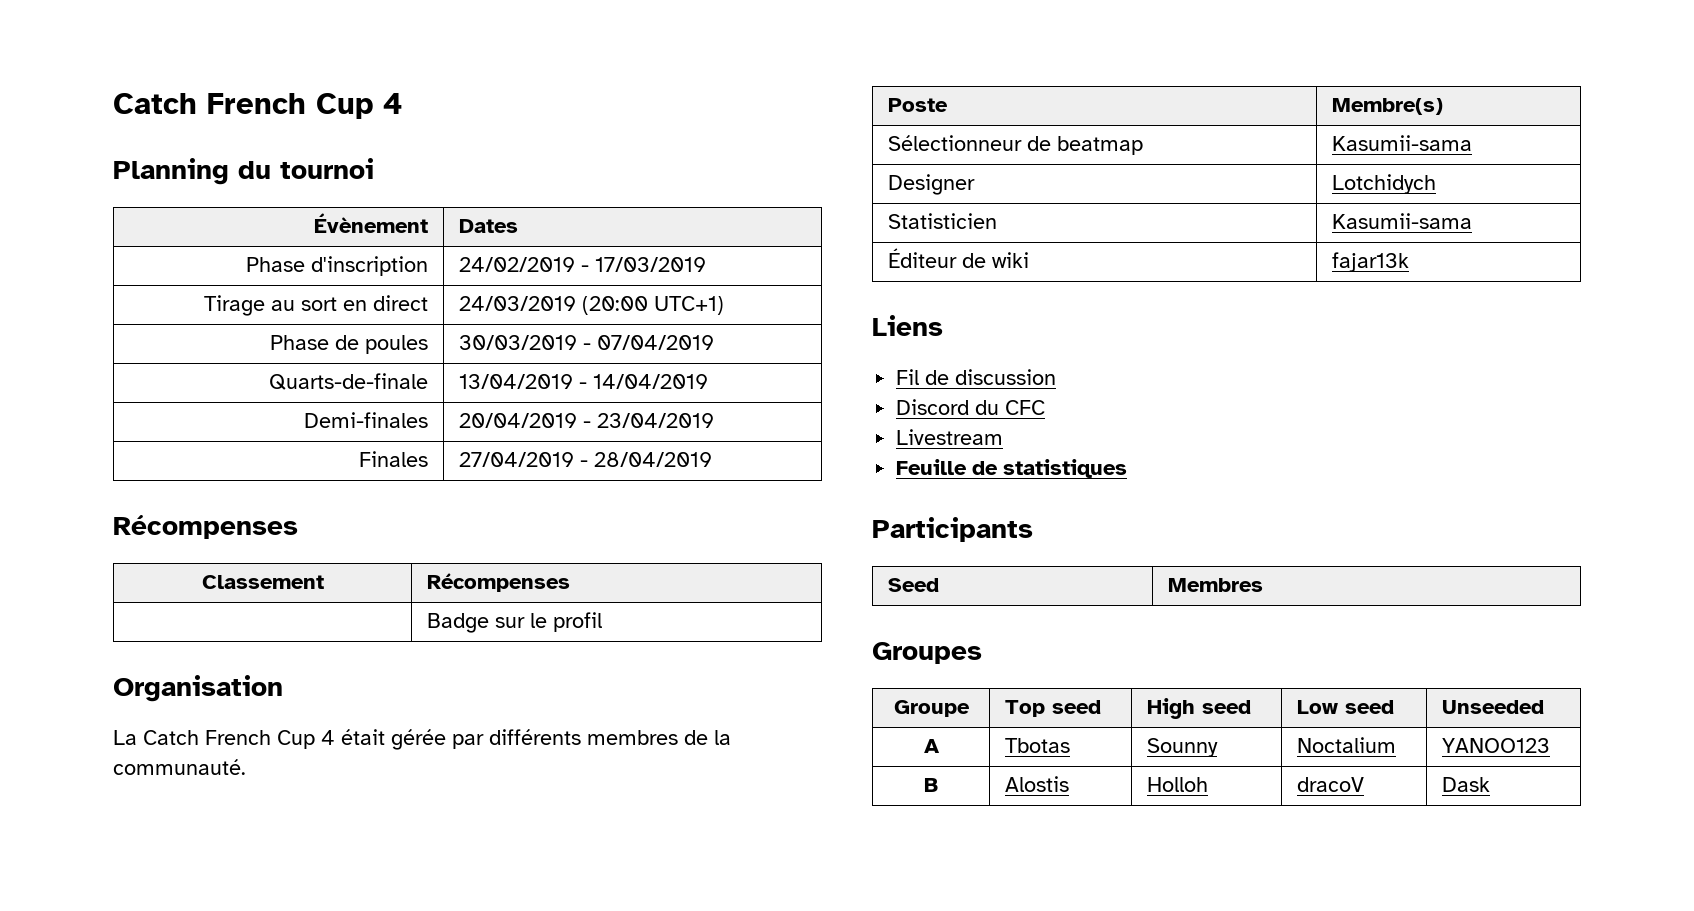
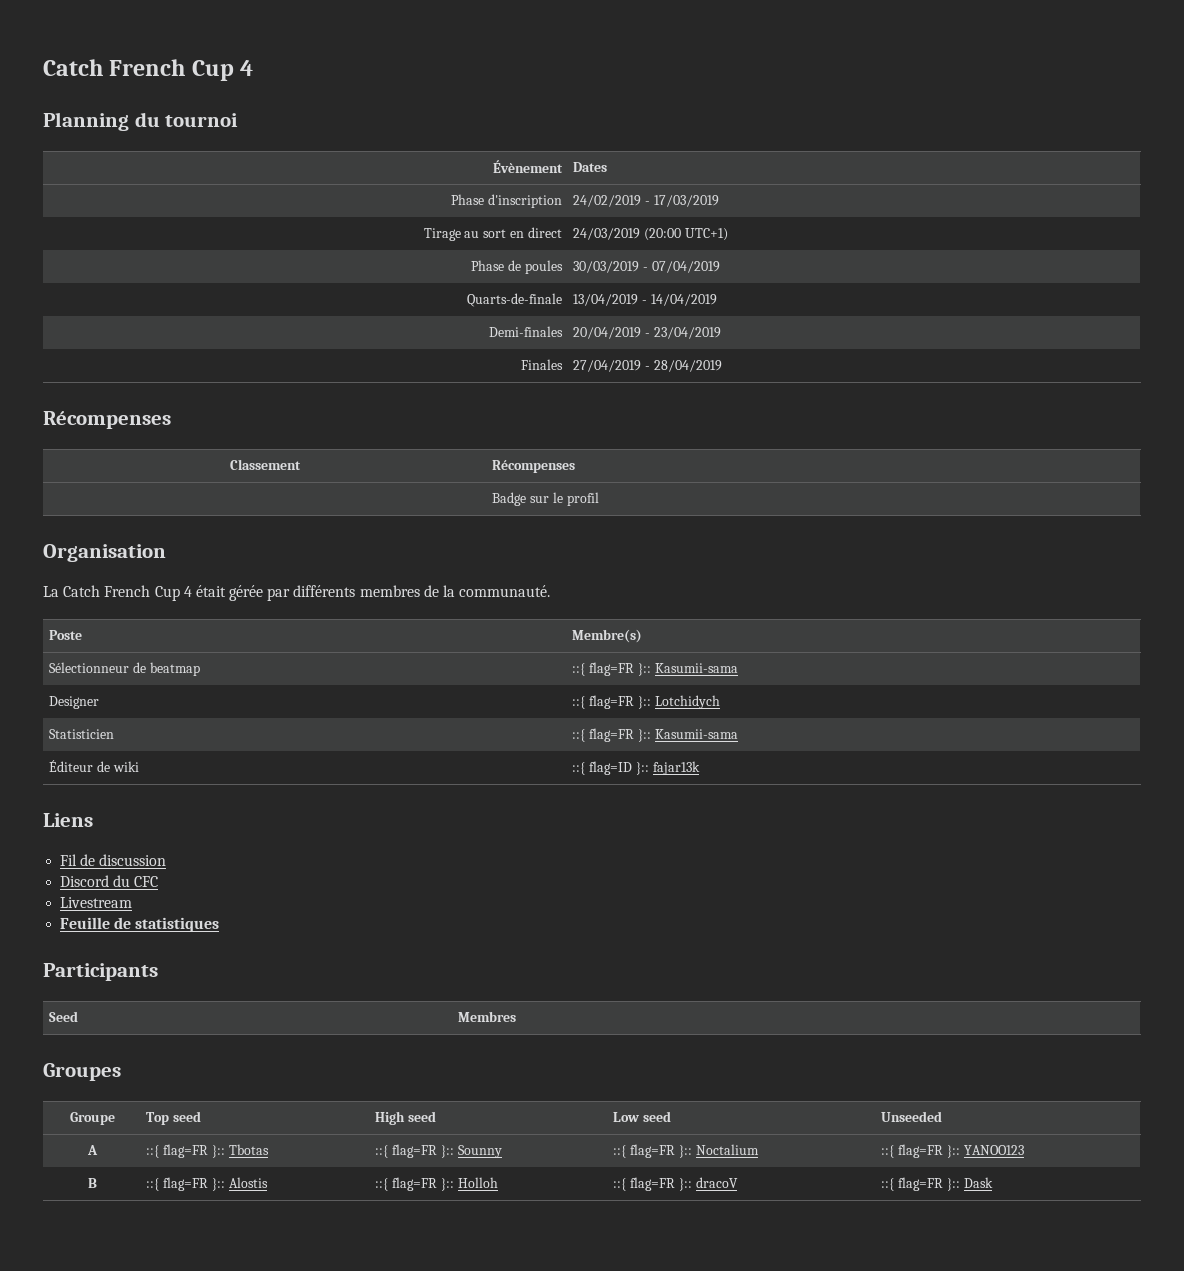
(1143, 145) none -> [572,662,651,676] ::{ flag=FR }::
(975, 184) none -> [572,695,651,709] ::{ flag=FR }::
(997, 221) none -> [572,728,651,742] ::{ flag=FR }::
(1029, 260) none -> [572,761,649,775] ::{ flag=ID }::
[1004,738,1070,753] [1146,738,1218,757] [1296,737,1396,753] [1441,738,1550,753] [924,778,938,792] [1004,776,1069,792] [1146,777,1208,792] [1296,777,1364,792] Tbotas | Sounny | Noctalium | YANOO123 // B | Alostis | Holloh | dracoV | -> [146,1144,269,1158] [375,1144,502,1158] [613,1144,759,1158] [881,1144,1024,1158] [87,1178,97,1188] [146,1177,268,1191] [375,1177,498,1191] [613,1177,738,1191] [881,1177,960,1191] ::{ flag=FR }:: Tbotas | ::{ flag=FR }:: Sounny | ::{ flag=FR }:: Noctalium | ::{ flag=FR }:: YANOO123 // B | ::{ flag=FR }:: Alostis | ::{ flag=FR }:: Holloh | ::{ flag=FR }:: dracoV | ::{ flag=FR }::

